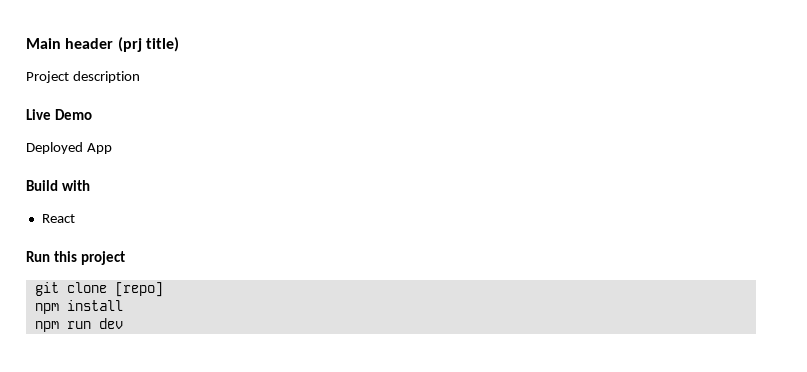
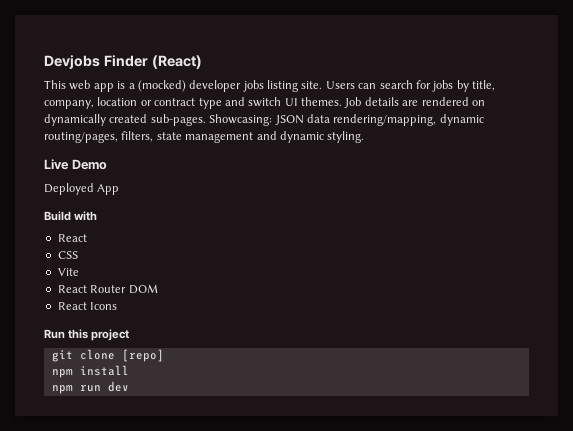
[26,37,179,52] [26,71,140,83] Main header (prj title) // Project description -> [44,55,202,69] [44,80,495,92] [44,97,485,109] [44,114,484,126] [44,131,365,143] Devjobs Finder (React) // This web app is a (mocked) developer jobs listing site. Users can search for jobs by title, company, location or contract type and switch UI themes. Job details are rendered on dynamically created sub-pages. Showcasing: JSON data rendering/mapping, dynamic routing/pages, filters, state management and dynamic styling.
(75, 218) none -> [57,251,78,259] [57,268,79,276] [57,284,158,294] [57,302,118,310] // CSS // Vite // React Router DOM // React Icons

